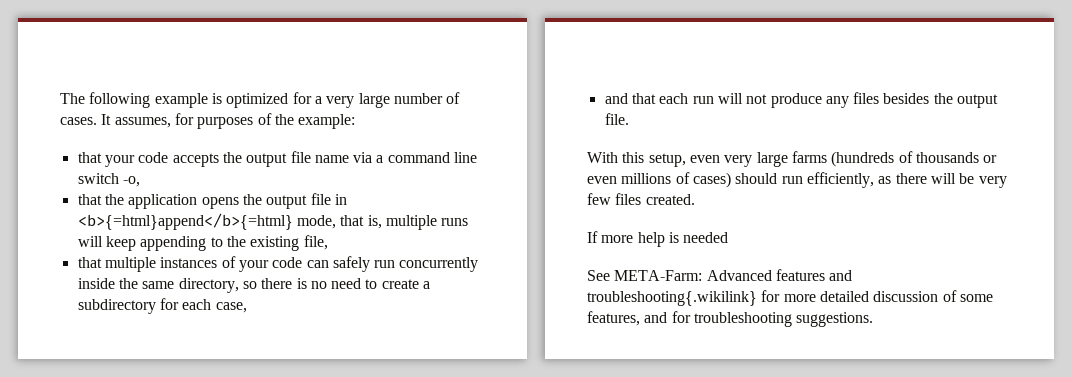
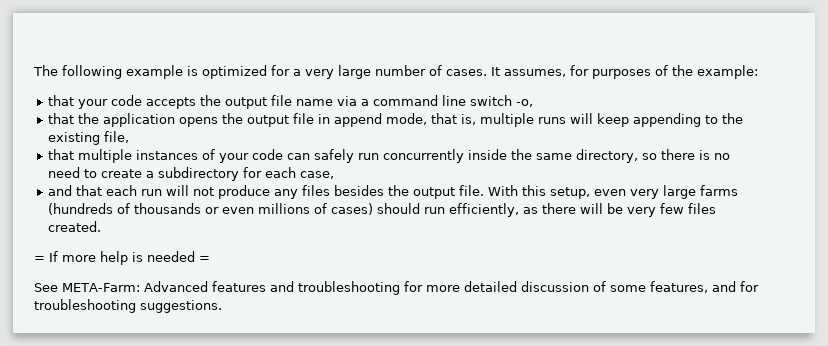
[77,213,293,230] <b>{=html}append</b>{=html} -> [334,113,383,127] append
(629, 119) // -> (485, 190) none
(695, 199) none -> [34,256,45,262] =
(729, 237) none -> [199,256,210,262] =
[587,291,757,306] troubleshooting{.wikilink} -> [297,281,400,295] troubleshooting

